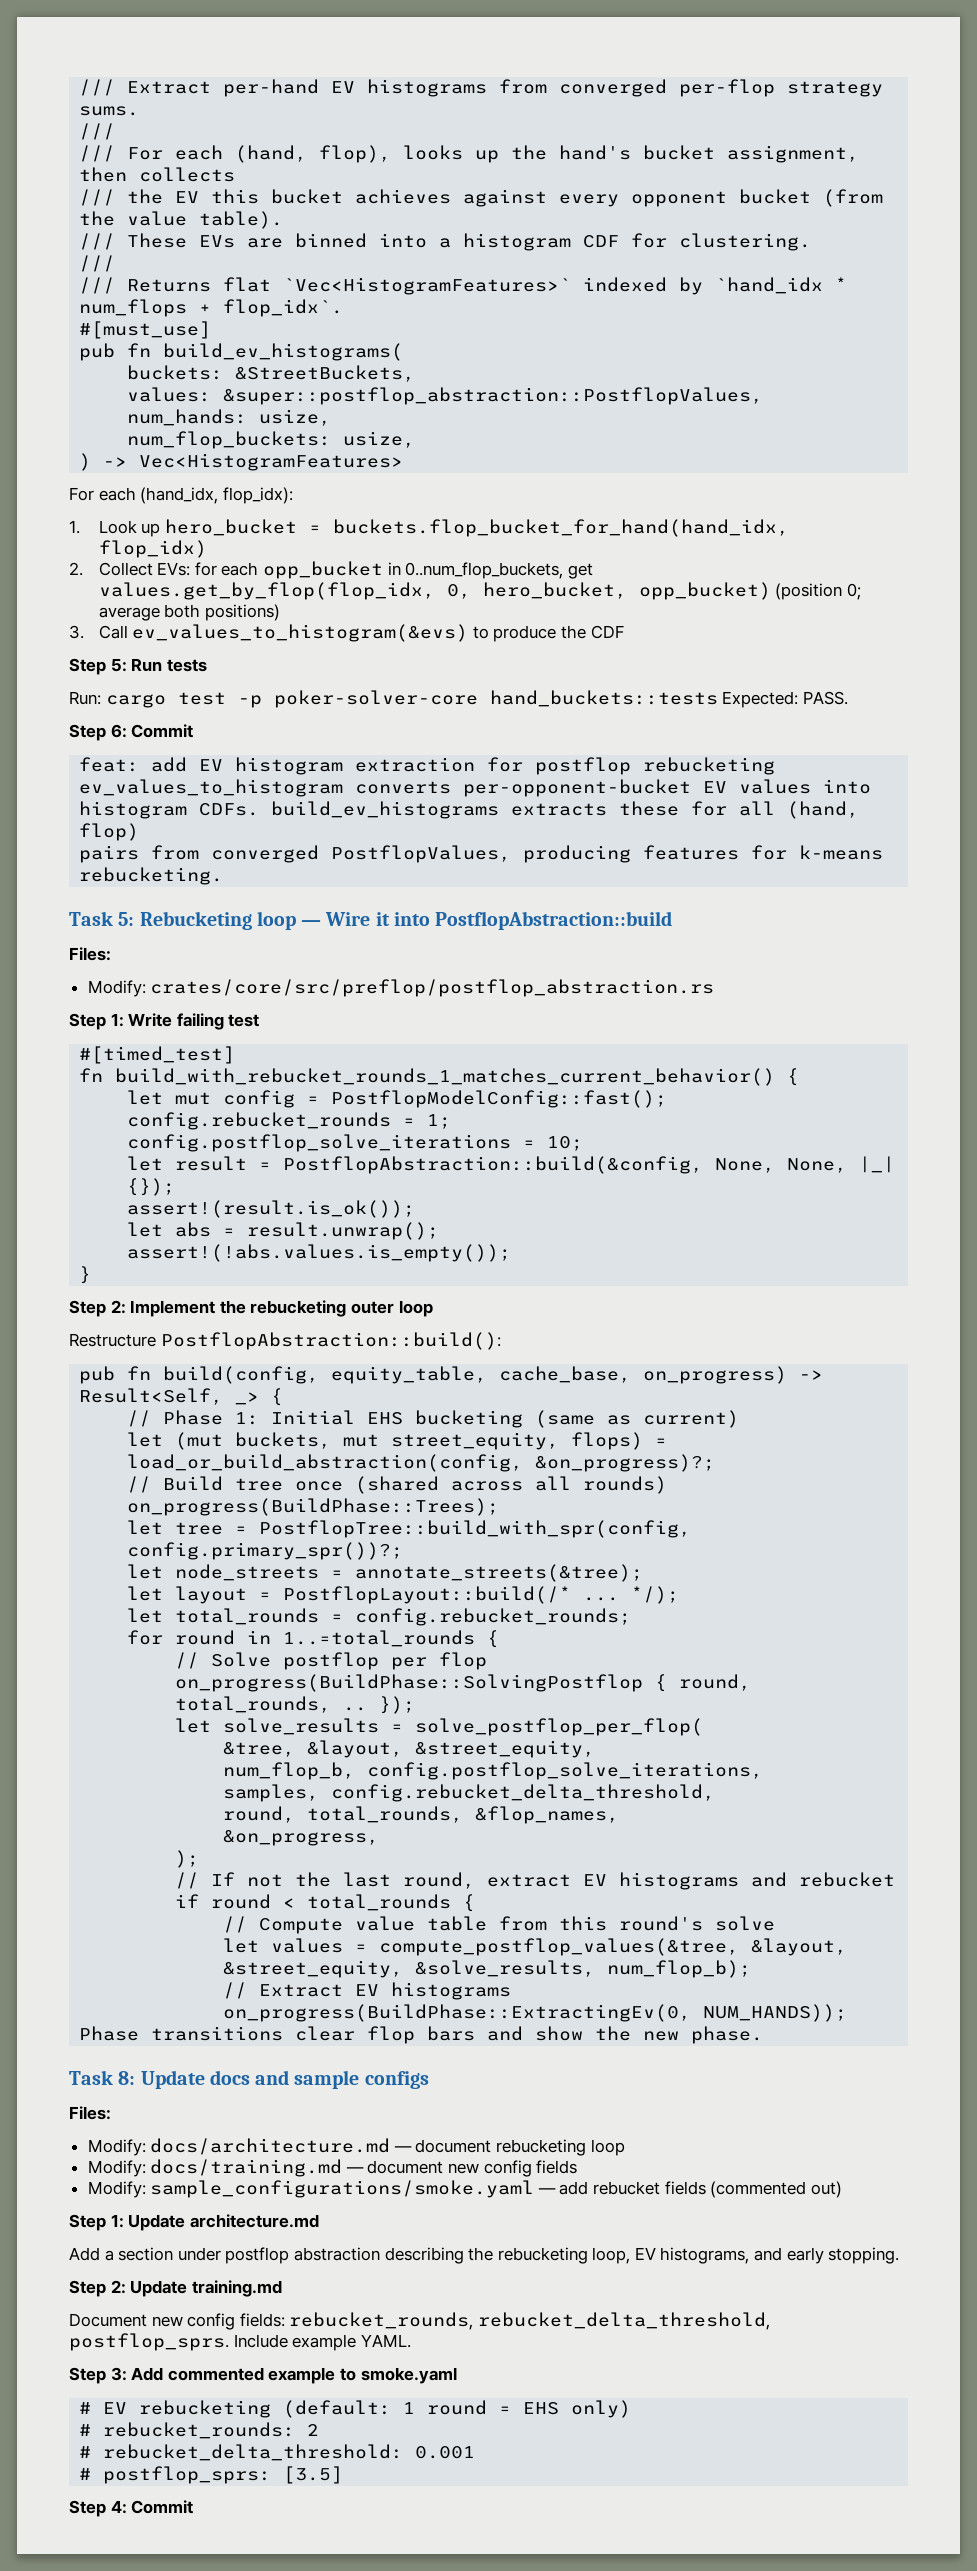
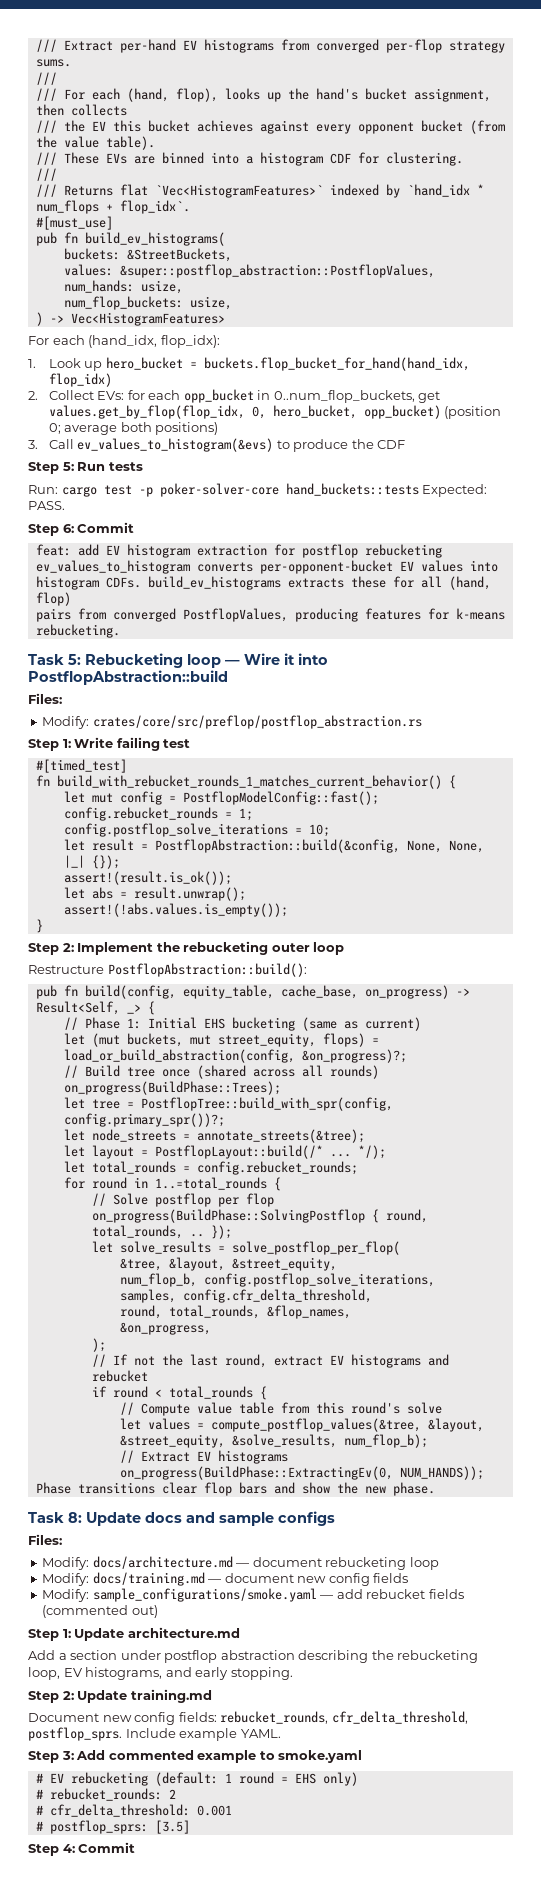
[331,1784,716,1802] config.rebucket_delta_threshold, -> [182,1289,372,1303] config.cfr_delta_threshold,
[477,2312,770,2330] rebucket_delta_threshold, -> [331,1711,468,1724] cfr_delta_threshold,
[103,2444,404,2461] rebucket_delta_threshold: -> [49,1804,190,1817] cfr_delta_threshold:

